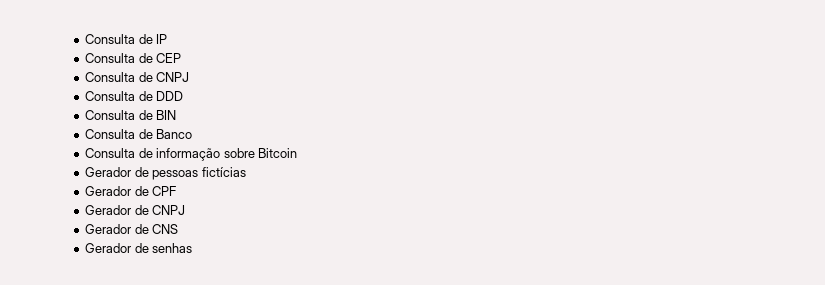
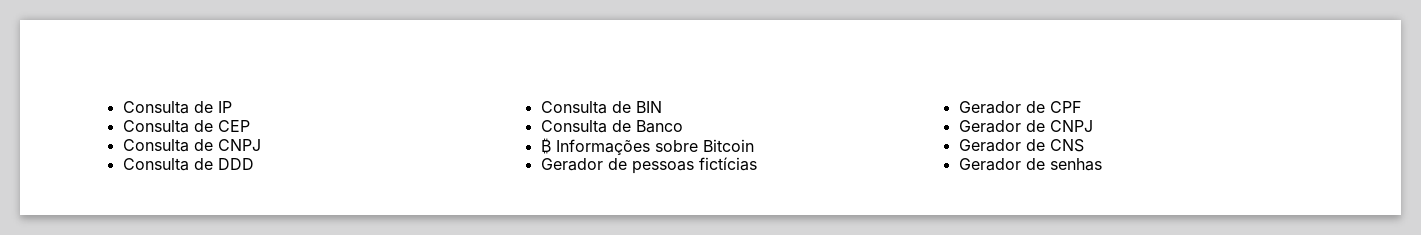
[85,148,221,161] Consulta de informação -> [540,138,650,155] ₿ Informações

